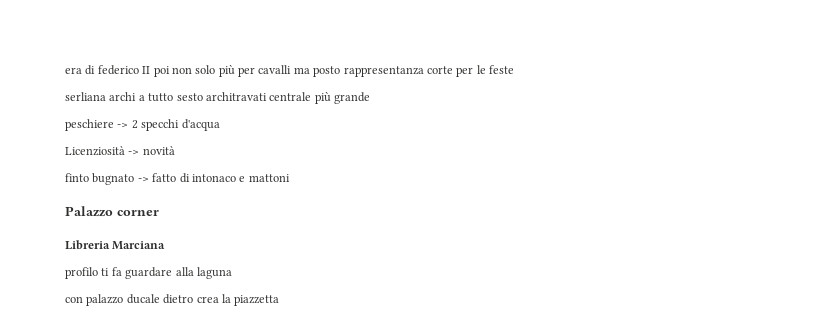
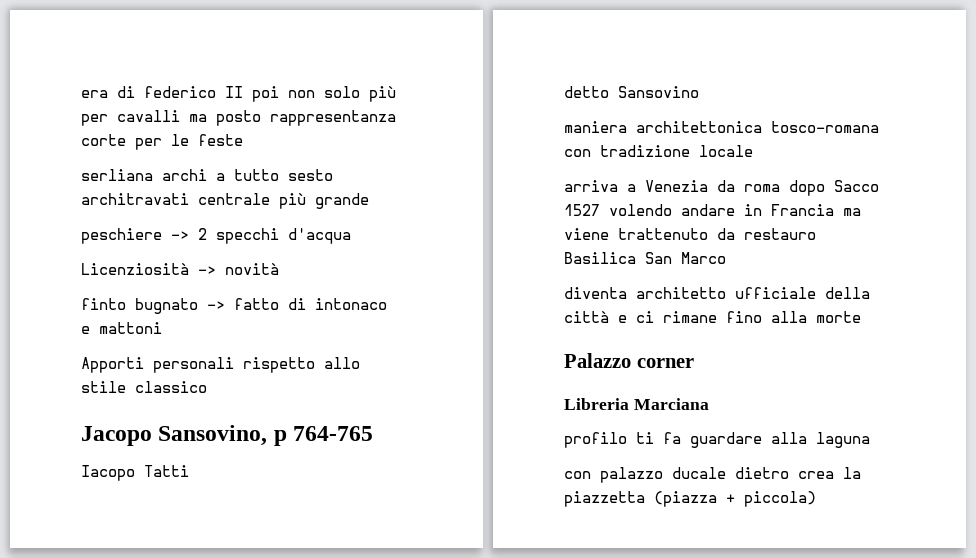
(290, 178) none -> [81,357,360,373] [81,381,207,393] [81,425,374,446] [81,465,189,481] [564,86,699,98] [564,121,879,133] [564,145,753,157] [564,180,879,196] [564,204,861,216] [564,228,816,240] [564,252,726,264] [564,287,870,299] [564,311,861,323] // Apporti personali rispetto allo stile classico // Jacopo Sansovino, p 764-765 // Iacopo Tatti // detto Sansovino // maniera architettonica tosco-romana con tradizione locale // arriva a Venezia da roma dopo Sacco 1527 volendo andare in Francia ma viene trattenuto da restauro Basilica San Marco // diventa architetto ufficiale della città e ci rimane fino alla morte
(280, 300) none -> [654,491,816,507] (piazza + piccola)

